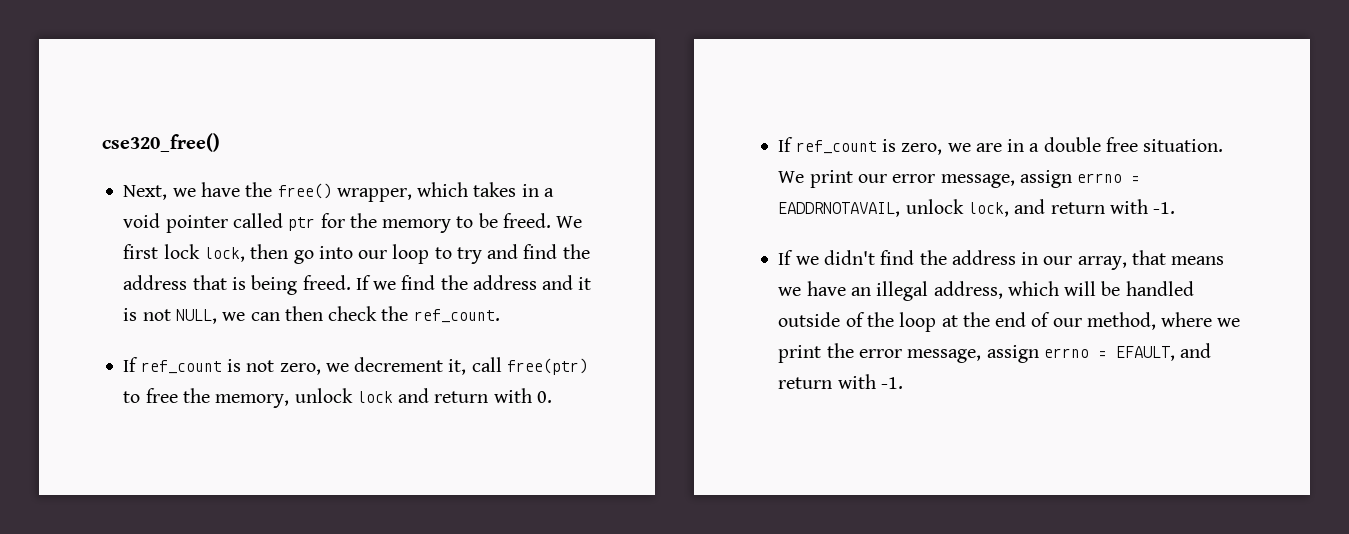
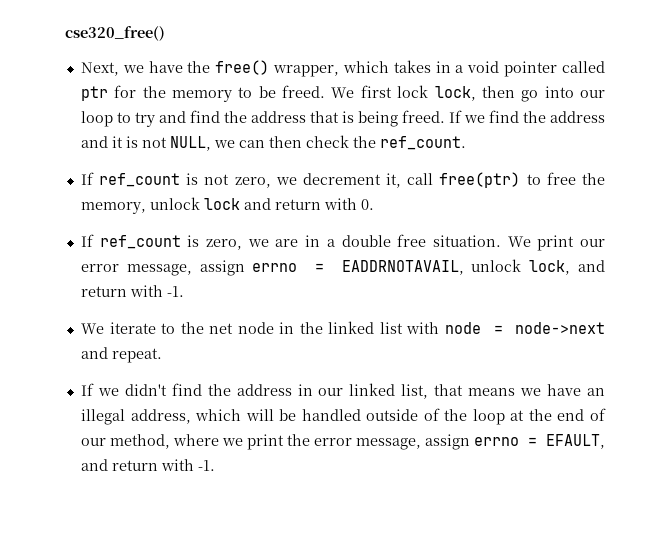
(1176, 208) none -> [80,321,606,334] [80,347,162,363] // We iterate to the net node in the linked list with node = node->next and repeat.
[1077,256,1127,270] array, -> [349,383,429,399] linked list,

